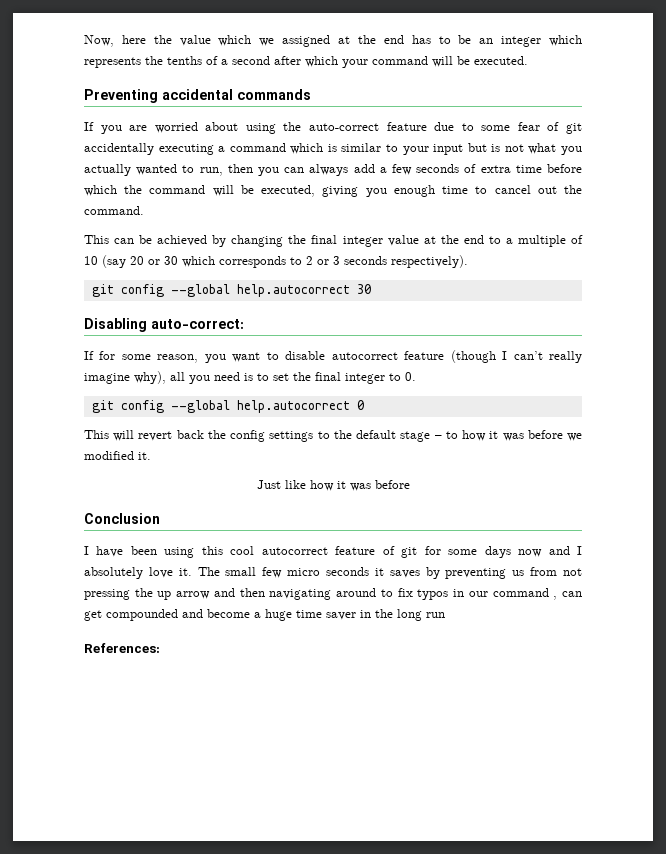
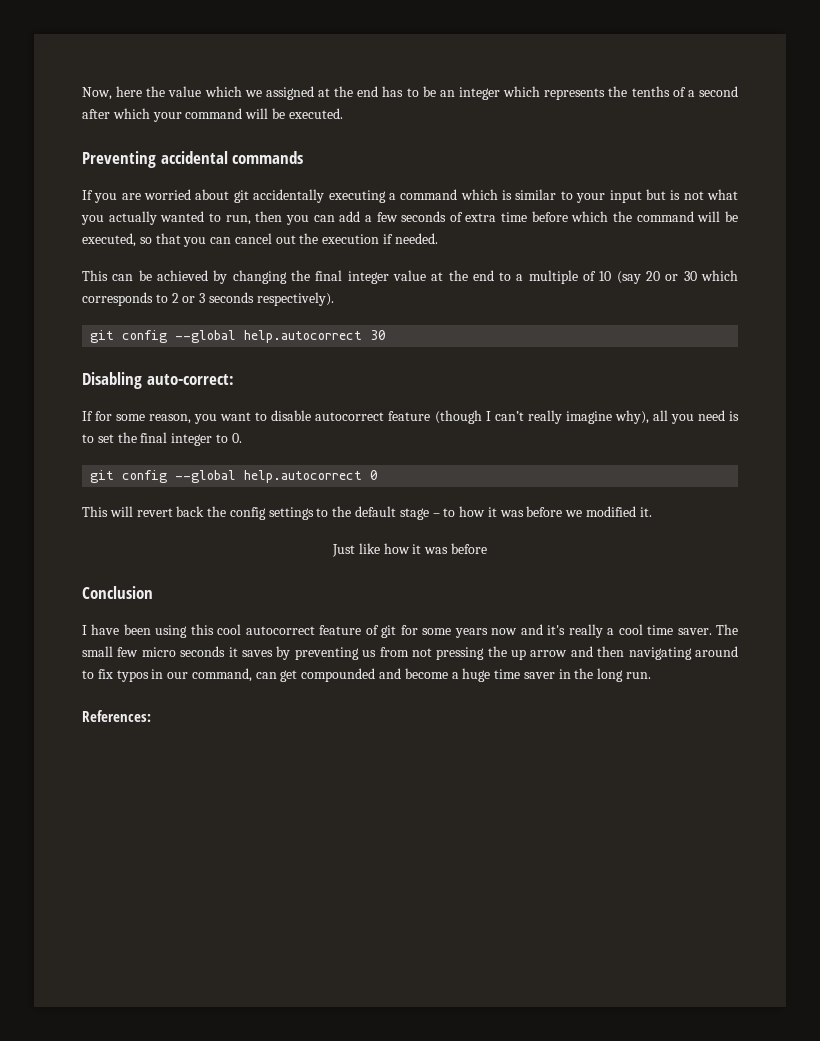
[245,122,560,134] using the auto-correct feature due to some fear of -> (230, 194) none
[309,164,349,176] always -> (335, 218) none
[322,185,582,197] [84,206,144,215] giving you enough time to cancel out the command. -> [139,233,438,247] so that you can cancel out the execution if needed.
[484,546,511,558] days -> [454,628,488,638] years
[576,546,582,555] [84,567,192,579] I absolutely love it. -> [547,624,712,638] it's really a cool time saver.
[492,588,558,600] command , -> [191,668,252,682] command,
[426,612,445,618] run -> [626,672,652,679] run.

